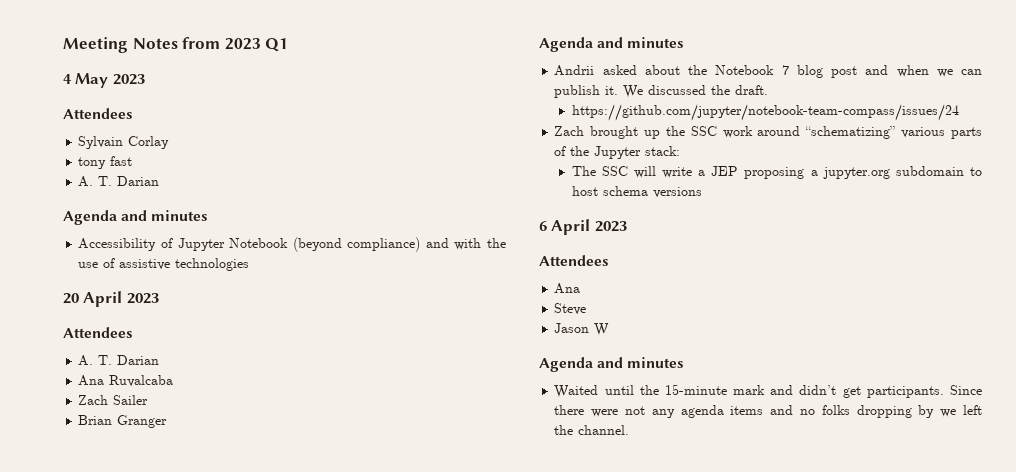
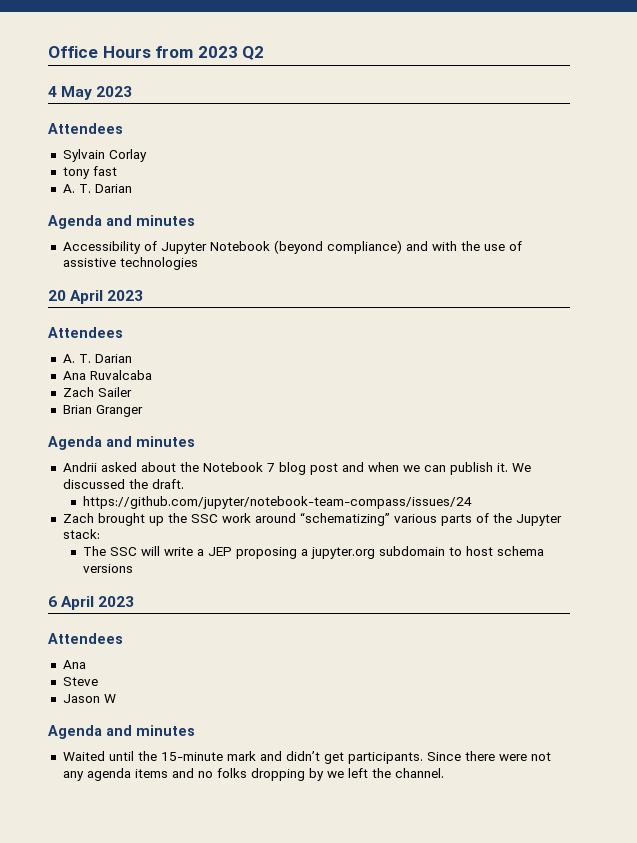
[63,37,178,53] Meeting Notes -> [48,46,151,58] Office Hours
[265,38,289,52] Q1 -> [242,46,265,60] Q2

